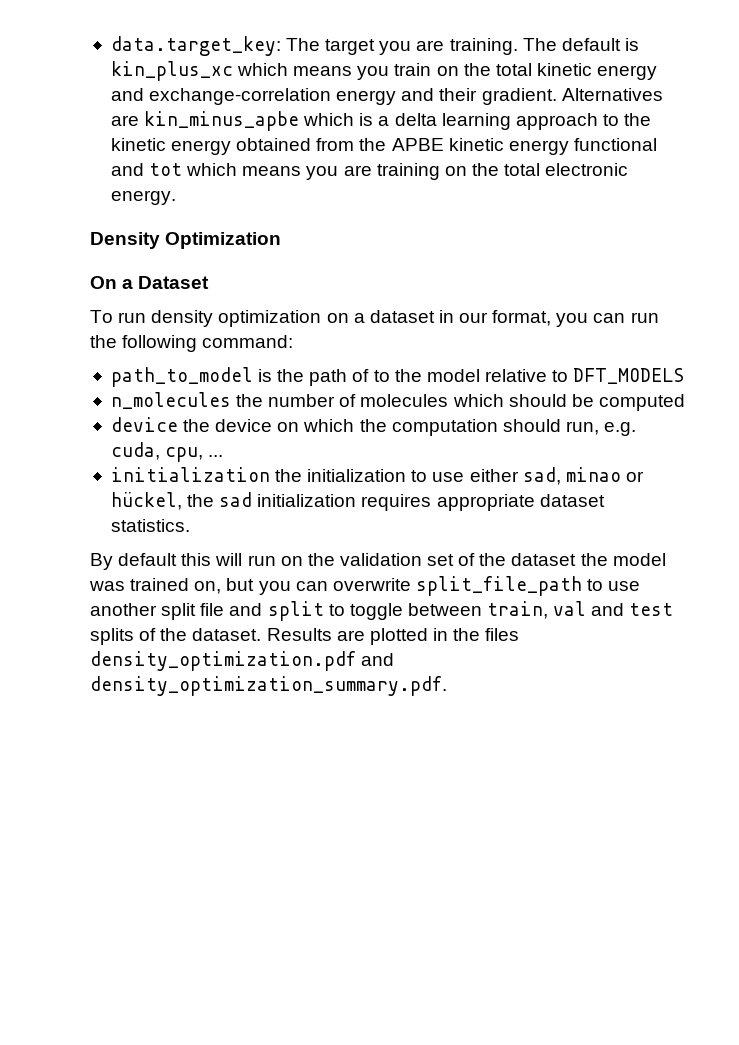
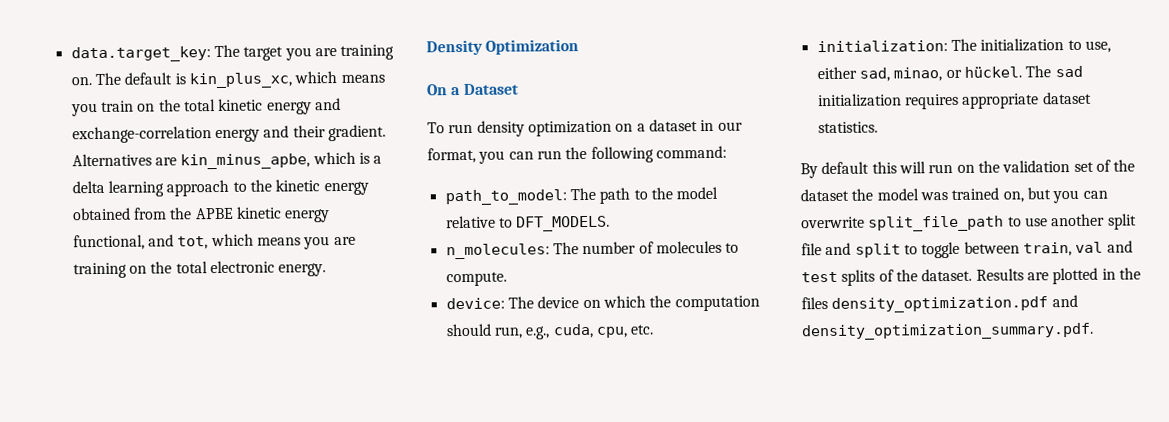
[449,38,518,55] training. -> [340,44,395,60] [70,77,92,86] training on.
[110,61,233,81] kin_plus_xc -> [188,72,292,89] kin_plus_xc,
[144,111,300,131] kin_minus_apbe -> [180,153,311,170] kin_minus_apbe,
[573,138,657,151] [110,163,183,176] functional and tot -> [72,234,209,251] functional, and tot,
[110,367,370,387] path_to_model is the path of -> [444,187,631,206] path_to_model: The path
[573,368,685,384] [110,392,685,411] [110,417,211,432] DFT_MODELS // n_molecules the number of molecules which should be computed // device the -> [516,215,611,232] [445,240,740,260] [445,271,507,287] [445,296,534,310] DFT_MODELS. // n_molecules: The number of molecules to compute. // device: The
[604,422,637,436] e.g. -> [525,326,551,340] e.g.,
[208,455,224,457] [110,467,303,482] ... // initialization the -> [630,324,655,335] [816,38,977,53] etc. // initialization: The
[432,472,465,482] use -> [1084,40,1111,53] use,
[565,467,644,482] [110,492,215,510] minao or hückel, the -> [893,65,1052,82] minao, or hückel. The

